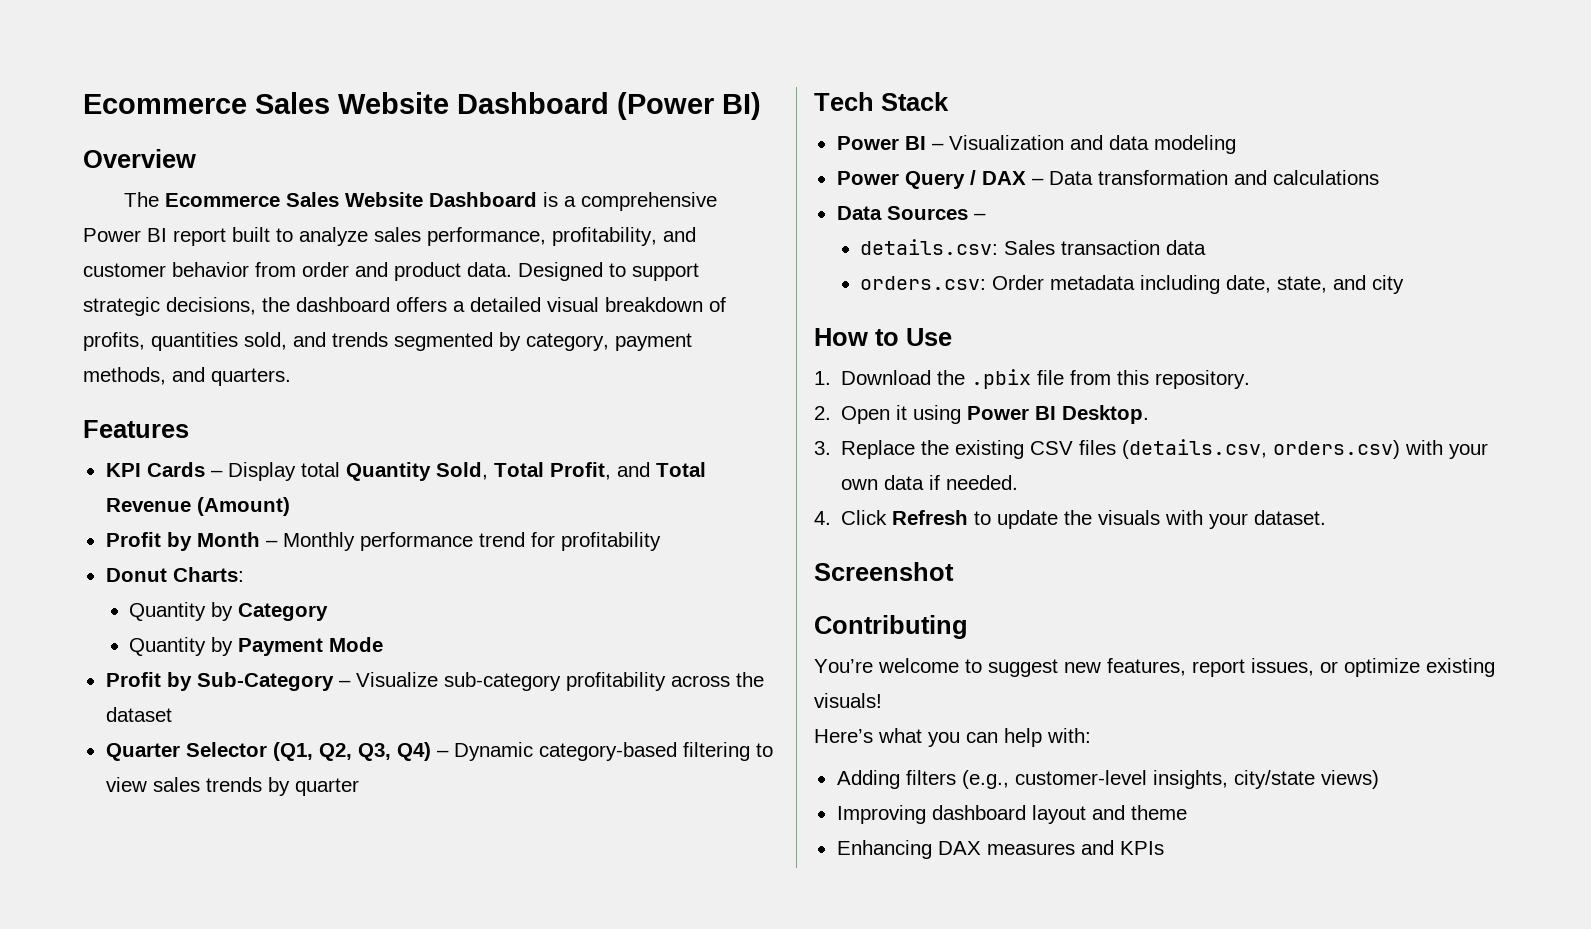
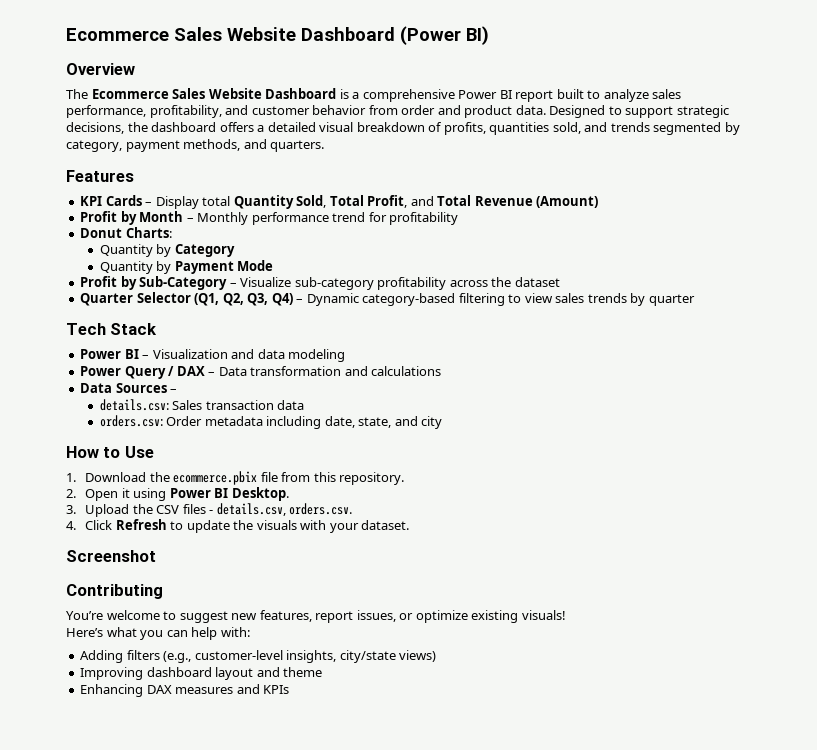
[971,369,1032,389] .pbix -> [173,471,258,485] ecommerce.pbix
[841,439,1489,459] [841,475,1019,490] Replace the existing CSV files (details.csv, orders.csv) with your own data if needed. -> [85,503,353,517] Upload the CSV files - details.csv, orders.csv.

